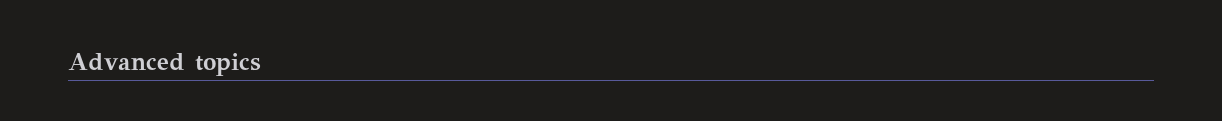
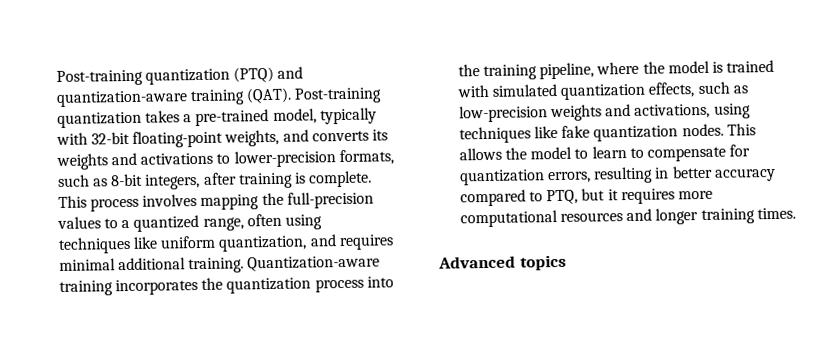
(68, 62) none -> [55,66,304,86] [55,87,383,107] [56,107,377,128] [55,129,389,148] [55,149,394,170] [57,170,373,190] [57,191,374,212] [56,213,323,232] [57,234,394,254] [58,255,381,274] [58,276,394,296] [457,59,775,81] [456,81,748,100] [458,103,751,123] [458,123,756,144] [458,144,751,162] [458,165,776,186] [459,188,714,207] [459,207,796,228] Post-training quantization (PTQ) and quantization-aware training (QAT). Post-training quantization takes a pre-trained model, typically with 32-bit floating-point weights, and converts its weights and activations to lower-precision formats, such as 8-bit integers, after training is complete. This process involves mapping the full-precision values to a quantized range, often using techniques like uniform quantization, and requires minimal additional training. Quantization-aware training incorporates the quantization process into the training pipeline, where the model is trained with simulated quantization effects, such as low-precision weights and activations, using techniques like fake quantization nodes. This allows the model to learn to compensate for quantization errors, resulting in better accuracy compared to PTQ, but it requires more computational resources and longer training times. //

